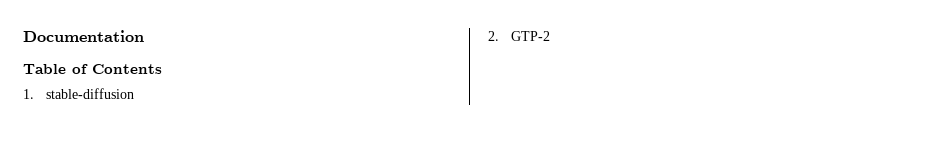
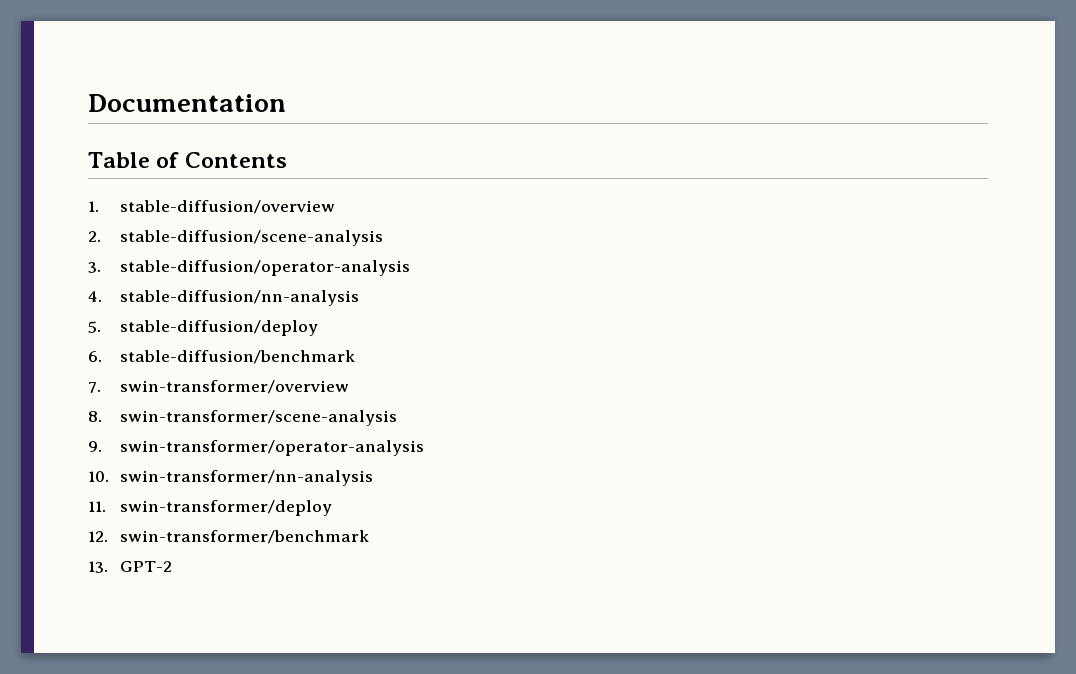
[46,88,135,99] stable-diffusion -> [119,200,335,214] stable-diffusion/overview
[511,31,551,41] GTP-2 -> [119,230,383,246] [88,260,410,276] [88,290,359,306] [88,320,318,336] [88,350,355,364] [88,380,349,394] [88,410,397,426] [88,440,424,456] [88,470,373,486] [88,500,332,516] [88,530,369,544] [88,561,172,573] stable-diffusion/scene-analysis // 3. stable-diffusion/operator-analysis // 4. stable-diffusion/nn-analysis // 5. stable-diffusion/deploy // 6. stable-diffusion/benchmark // 7. swin-transformer/overview // 8. swin-transformer/scene-analysis // 9. swin-transformer/operator-analysis // 10. swin-transformer/nn-analysis // 11. swin-transformer/deploy // 12. swin-transformer/benchmark // 13. GPT-2

